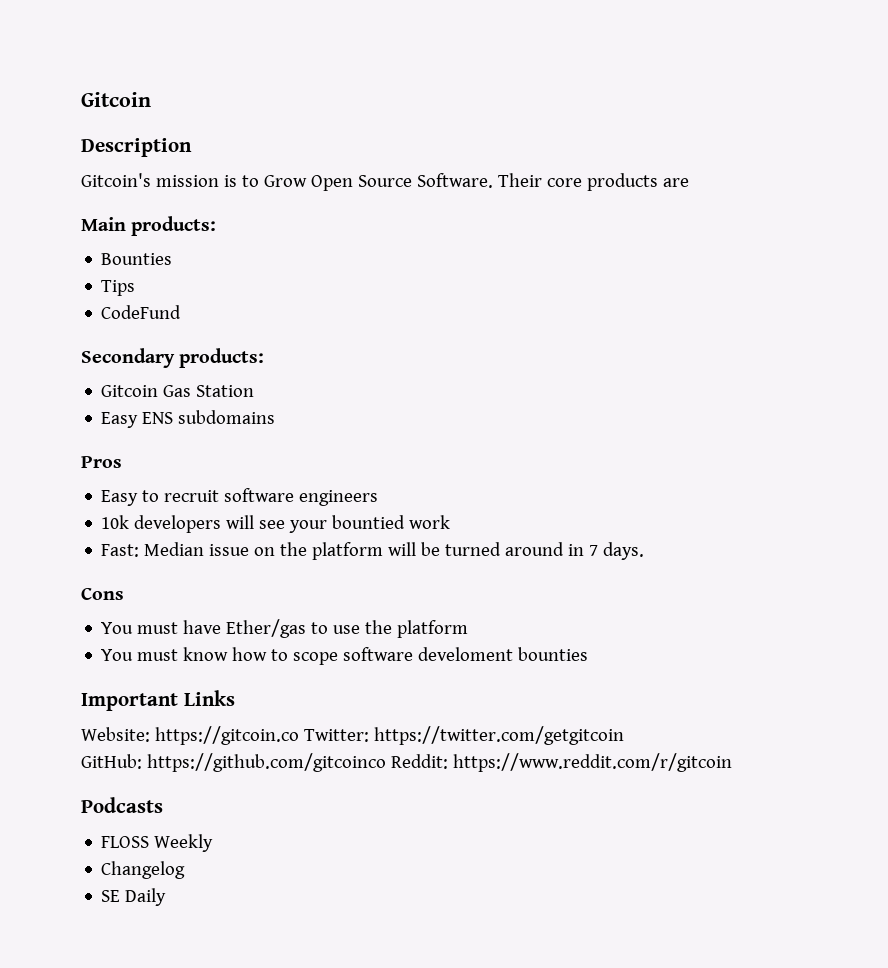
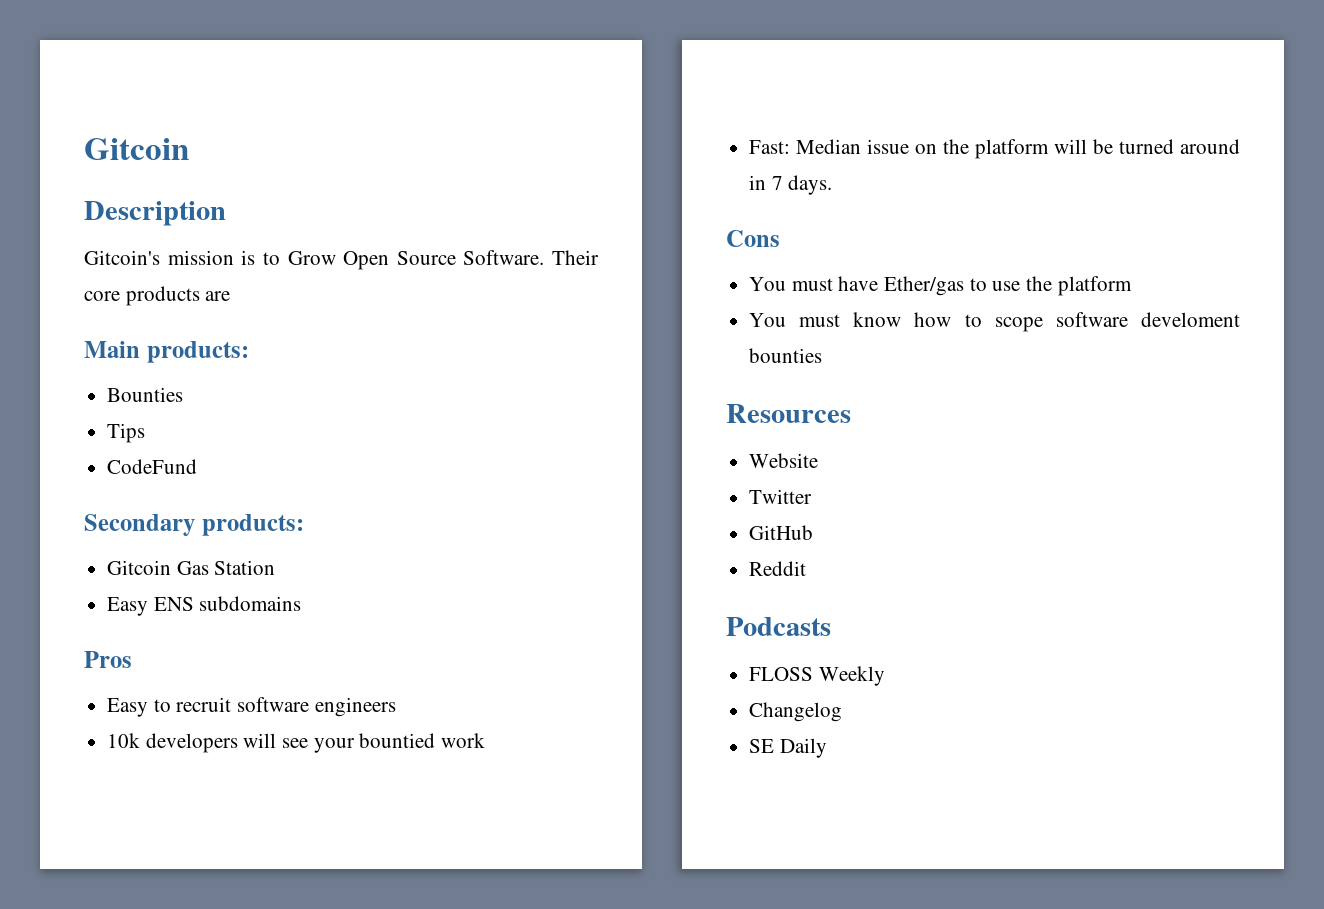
[81,690,235,711] [81,726,624,745] [81,753,732,772] Important Links // Website: https://gitcoin.co Twitter: https://twitter.com/getgitcoin // GitHub: https://github.com/gitcoinco Reddit: https://www.reddit.com/r/gitcoin -> [726,404,851,423] [749,453,819,468] [749,489,813,504] [749,525,814,540] [749,561,807,576] Resources // Website // Twitter // GitHub // Reddit

